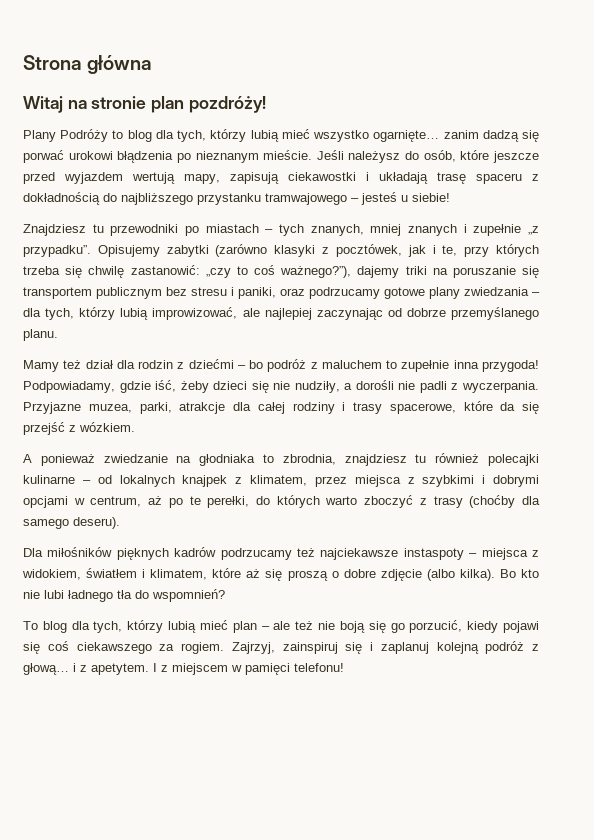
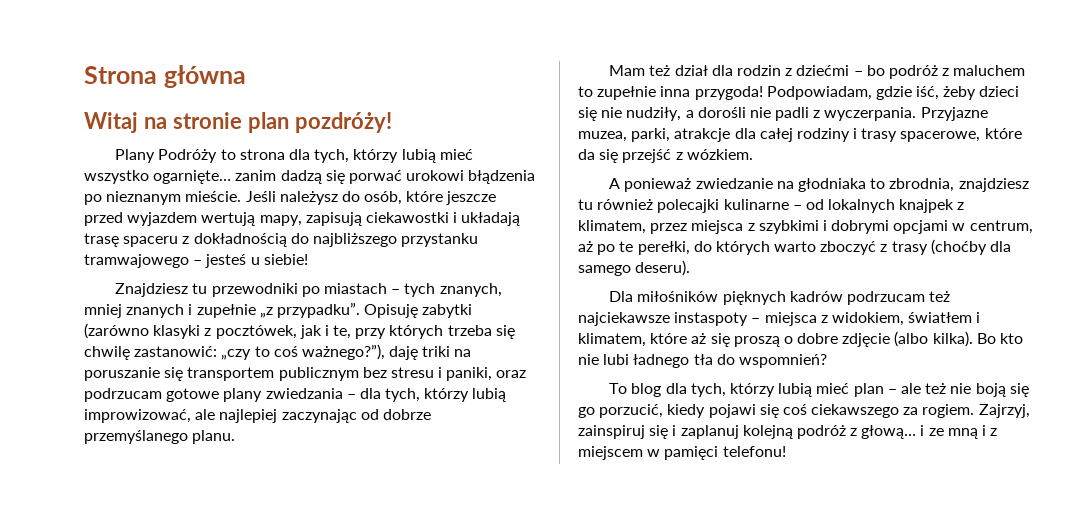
[127,130,152,142] blog -> [239,149,285,160] strona
[97,245,160,257] Opisujemy -> [364,304,419,318] Opisuję
[357,266,400,278] dajemy -> [389,346,419,360] daję
[309,287,380,299] podrzucamy -> [84,388,162,402] podrzucam
[23,360,59,372] Mamy -> [609,65,646,76] Mam
[23,381,115,393] Podpowiadamy, -> [766,86,872,100] Podpowiadam,
[220,548,292,560] podrzucamy -> [847,291,926,305] podrzucam
[80,663,157,675] z apetytem. I -> [928,425,987,439] ze mną i

